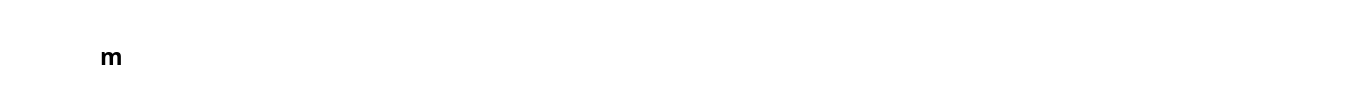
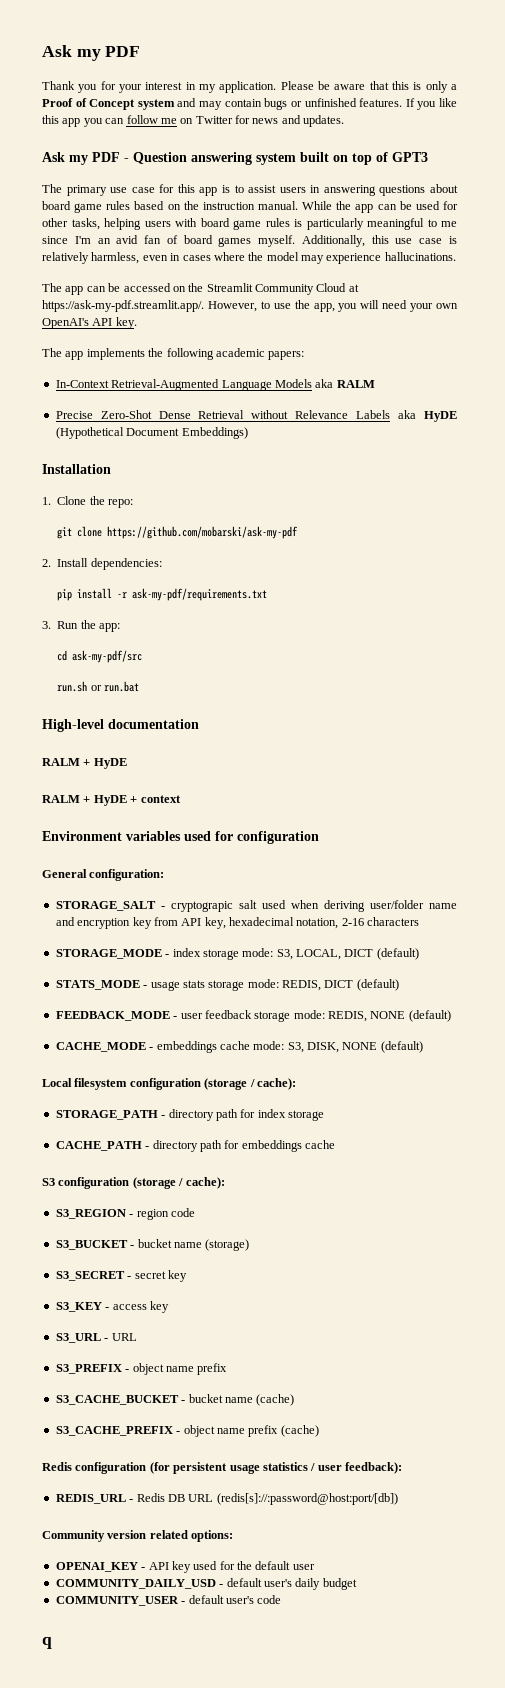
[100,52,123,65] m -> [42,45,141,61] [42,81,457,93] [42,98,458,110] [42,115,345,127] [42,152,428,165] [42,184,458,196] [42,201,459,213] [42,218,457,230] [42,235,458,247] [42,252,456,264] [42,283,359,295] [42,300,458,312] [42,317,137,329] [42,348,305,360] [55,379,375,391] [55,410,457,422] [55,427,248,439] [42,464,111,474] [42,496,134,508] [57,526,299,539] [42,558,162,570] [57,588,268,601] [42,620,121,632] [57,650,143,663] [57,681,140,692] [42,719,199,732] [42,758,127,769] [42,795,181,806] [42,831,319,844] [42,869,165,881] [55,900,457,912] [55,917,420,929] [55,948,419,960] [55,979,399,991] [55,1010,451,1022] [55,1041,423,1053] [42,1078,296,1090] [55,1109,324,1121] [55,1140,335,1152] [42,1177,225,1189] [55,1208,195,1220] [55,1239,250,1251] [55,1270,187,1282] [55,1301,169,1313] [55,1333,137,1343] [55,1363,228,1375] [55,1394,295,1406] [55,1425,319,1437] [42,1462,402,1474] [55,1493,398,1505] [42,1530,234,1542] [55,1561,315,1573] [55,1578,357,1590] [55,1595,282,1606] [42,1637,52,1649] Ask my PDF // Thank you for your interest in my application. Please be aware that this is only a Proof of Concept system and may contain bugs or unfinished features. If you like this app you can follow me on Twitter for news and updates. // Ask my PDF - Question answering system built on top of GPT3 // The primary use case for this app is to assist users in answering questions about board game rules based on the instruction manual. While the app can be used for other tasks, helping users with board game rules is particularly meaningful to me since I'm an avid fan of board games myself. Additionally, this use case is relatively harmless, even in cases where the model may experience hallucinations. // The app can be accessed on the Streamlit Community Cloud at https://ask-my-pdf.streamlit.app/. However, to use the app, you will need your own OpenAI's API key. // The app implements the following academic papers: // In-Context Retrieval-Augmented Language Models aka RALM // Precise Zero-Shot Dense Retrieval without Relevance Labels aka HyDE (Hypothetical Document Embeddings) // Installation // 1. Clone the repo: // git clone https://github.com/mobarski/ask-my-pdf // 2. Install dependencies: // pip install -r ask-my-pdf/requirements.txt // 3. Run the app: // cd ask-my-pdf/src // run.sh or run.bat // High-level documentation // RALM + HyDE // RALM + HyDE + context // Environment variables used for configuration // General configuration: // STORAGE_SALT - cryptograpic salt used when deriving user/folder name and encryption key from API key, hexadecimal notation, 2-16 characters // STORAGE_MODE - index storage mode: S3, LOCAL, DICT (default) // STATS_MODE - usage stats storage mode: REDIS, DICT (default) // FEEDBACK_MODE - user feedback storage mode: REDIS, NONE (default) // CACHE_MODE - embeddings cache mode: S3, DISK, NONE (default) // Local filesystem configuration (storage / cache): // STORAGE_PATH - directory path for index storage // CACHE_PATH - directory path for embeddings cache // S3 configuration (storage / cache): // S3_REGION - region code // S3_BUCKET - bucket name (storage) // S3_SECRET - secret key // S3_KEY - access key // S3_URL - URL // S3_PREFIX - object name prefix // S3_CACHE_BUCKET - bucket name (cache) // S3_CACHE_PREFIX - object name prefix (cache) // Redis configuration (for persistent usage statistics / user feedback): // REDIS_URL - Redis DB URL (redis[s]://:password@host:port/[db]) // Community version related options: // OPENAI_KEY - API key used for the default user // COMMUNITY_DAILY_USD - default user's daily budget // COMMUNITY_USER - default user's code // q

